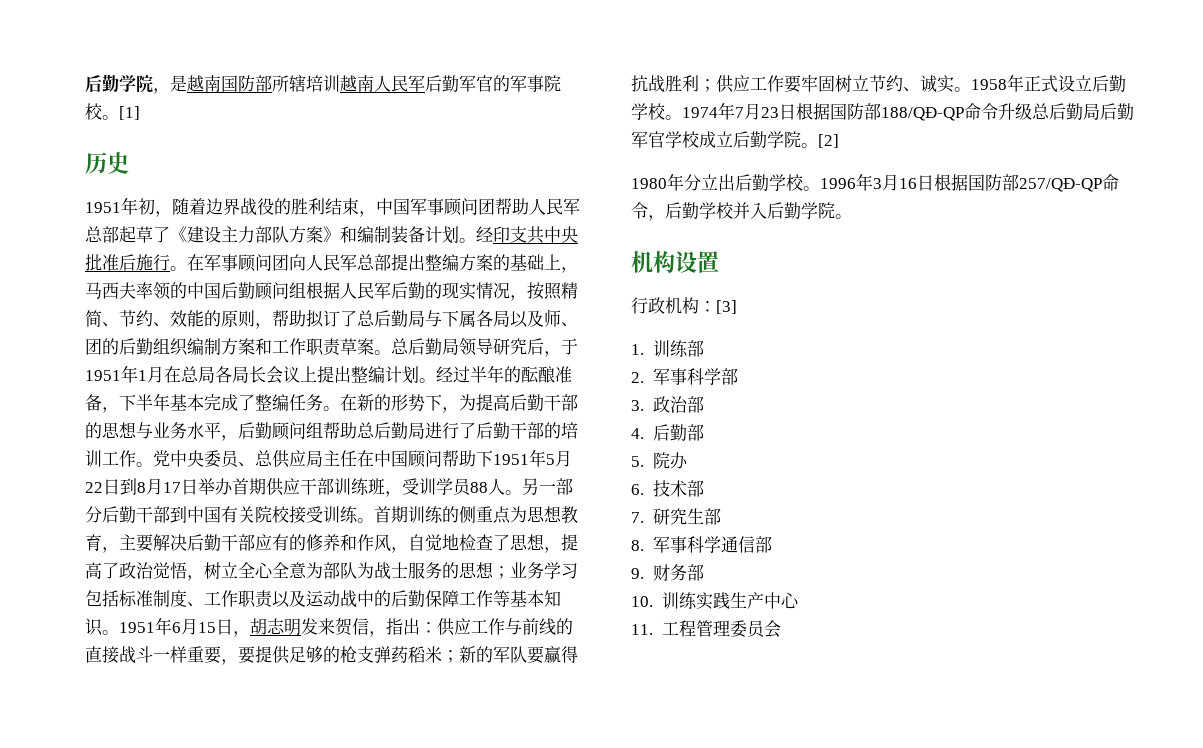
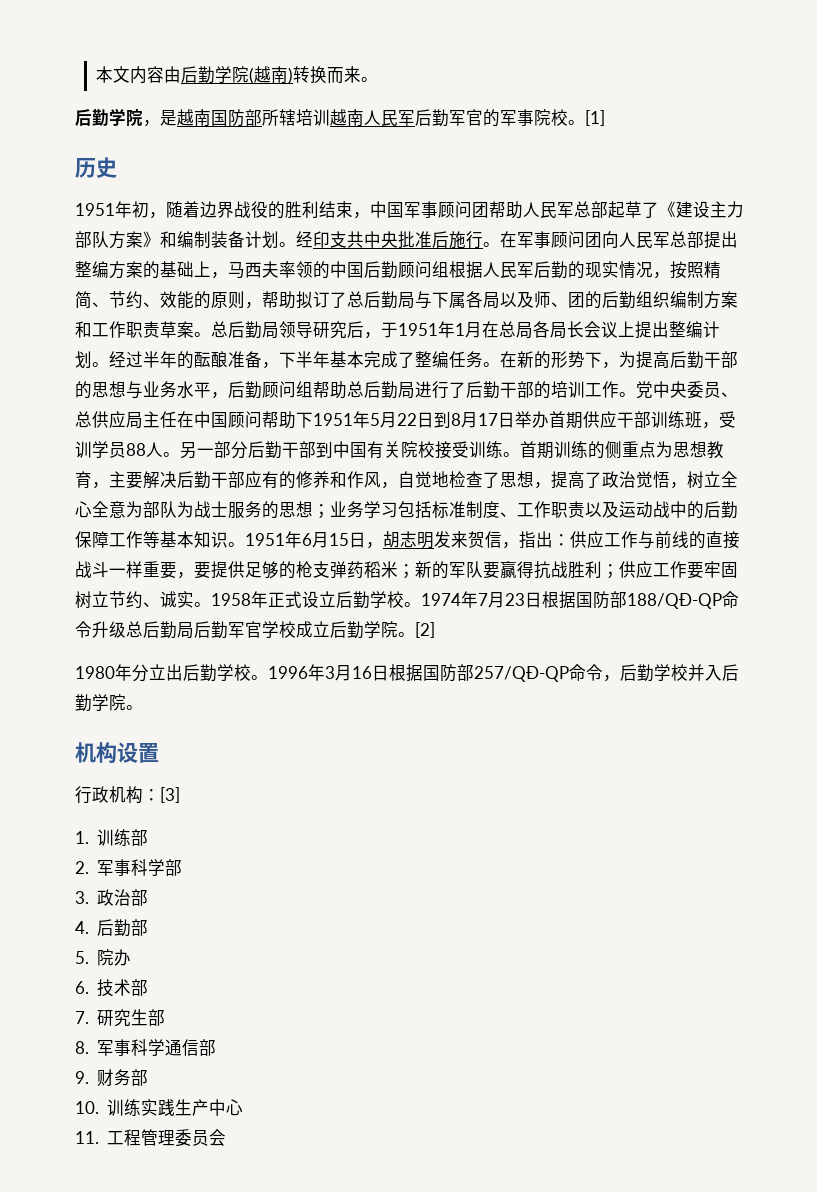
(85, 84) none -> [95,66,378,84] 本文内容由后勤学院(越南)转换而来。 //

